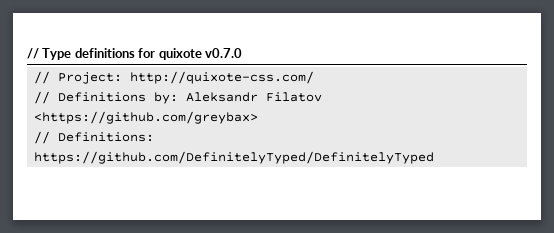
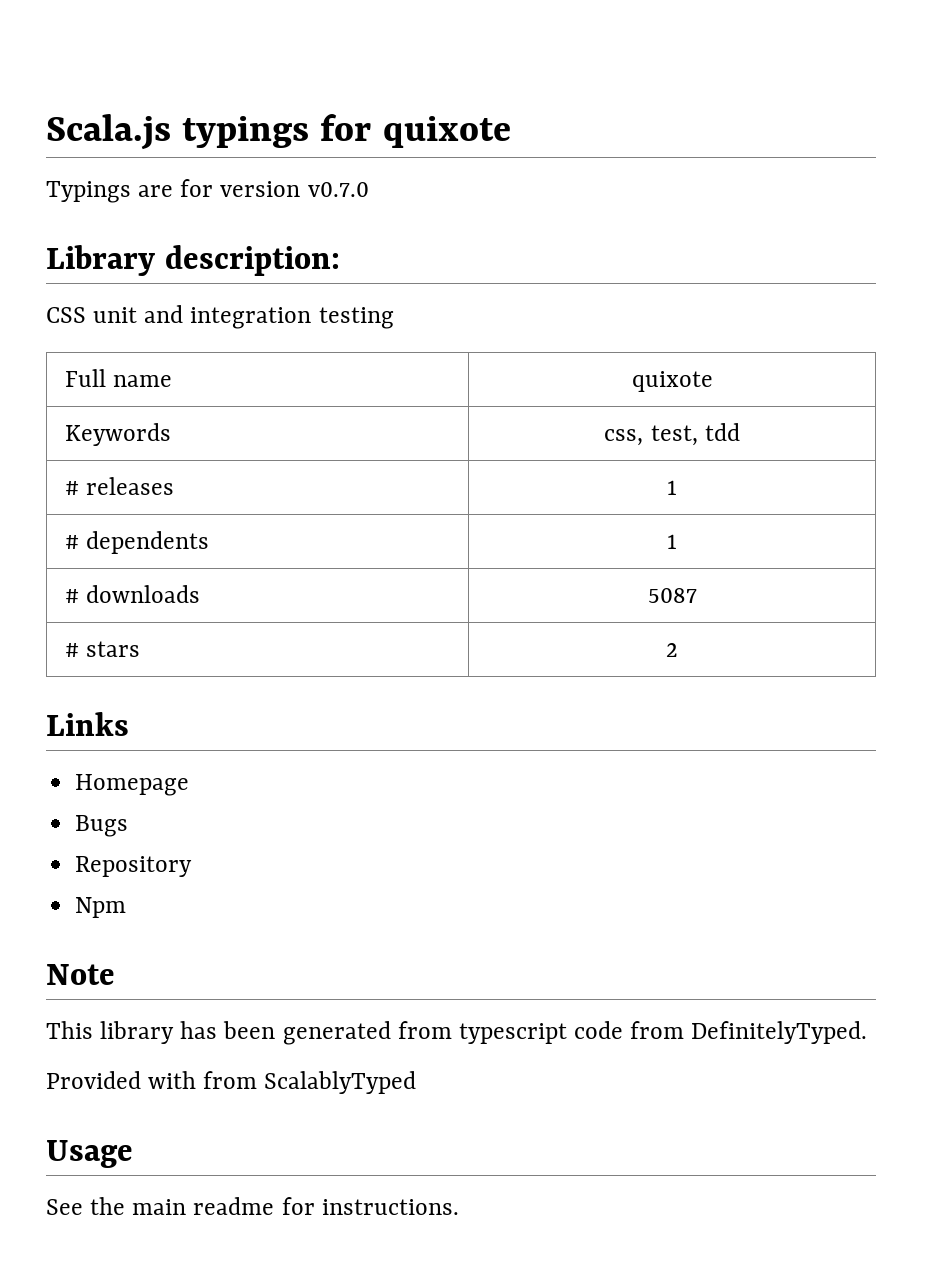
[27,48,135,60] // Type definitions -> [46,114,310,150] Scala.js typings
[204,48,242,58] [33,71,314,84] [33,91,322,104] [33,111,258,124] [33,131,154,144] [33,151,434,164] v0.7.0 // // Project: http://quixote-css.com/ // // Definitions by: Aleksandr Filatov <https://github.com/greybax> // // Definitions: https://github.com/DefinitelyTyped/DefinitelyTyped -> [46,179,369,203] [46,245,340,276] [46,305,394,329] [65,369,173,387] [631,371,713,392] [65,423,172,446] [604,423,740,446] [65,477,175,495] [666,480,677,495] [65,531,210,554] [666,534,677,549] [65,585,201,603] [647,588,697,603] [65,641,141,657] [665,643,678,657] [46,712,129,736] [75,774,190,796] [75,815,129,837] [75,856,193,877] [75,897,127,918] [46,964,115,985] [46,1021,868,1045] [46,1071,417,1094] [46,1140,133,1168] [46,1197,459,1215] // Typings are for version v0.7.0 // Library description: // CSS unit and integration testing // Full name | quixote // Keywords | css, test, tdd // # releases | 1 // # dependents | 1 // # downloads | 5087 // # stars | 2 // Links // Homepage // Bugs // Repository // Npm // Note // This library has been generated from typescript code from DefinitelyTyped. // Provided with from ScalablyTyped // Usage // See the main readme for instructions.

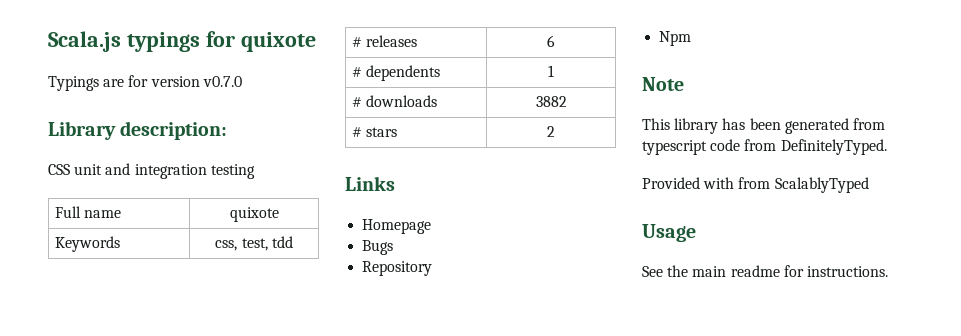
[666,480,677,495] 1 -> [547,35,555,47] 6
[647,588,697,603] 5087 -> [535,96,567,107] 3882

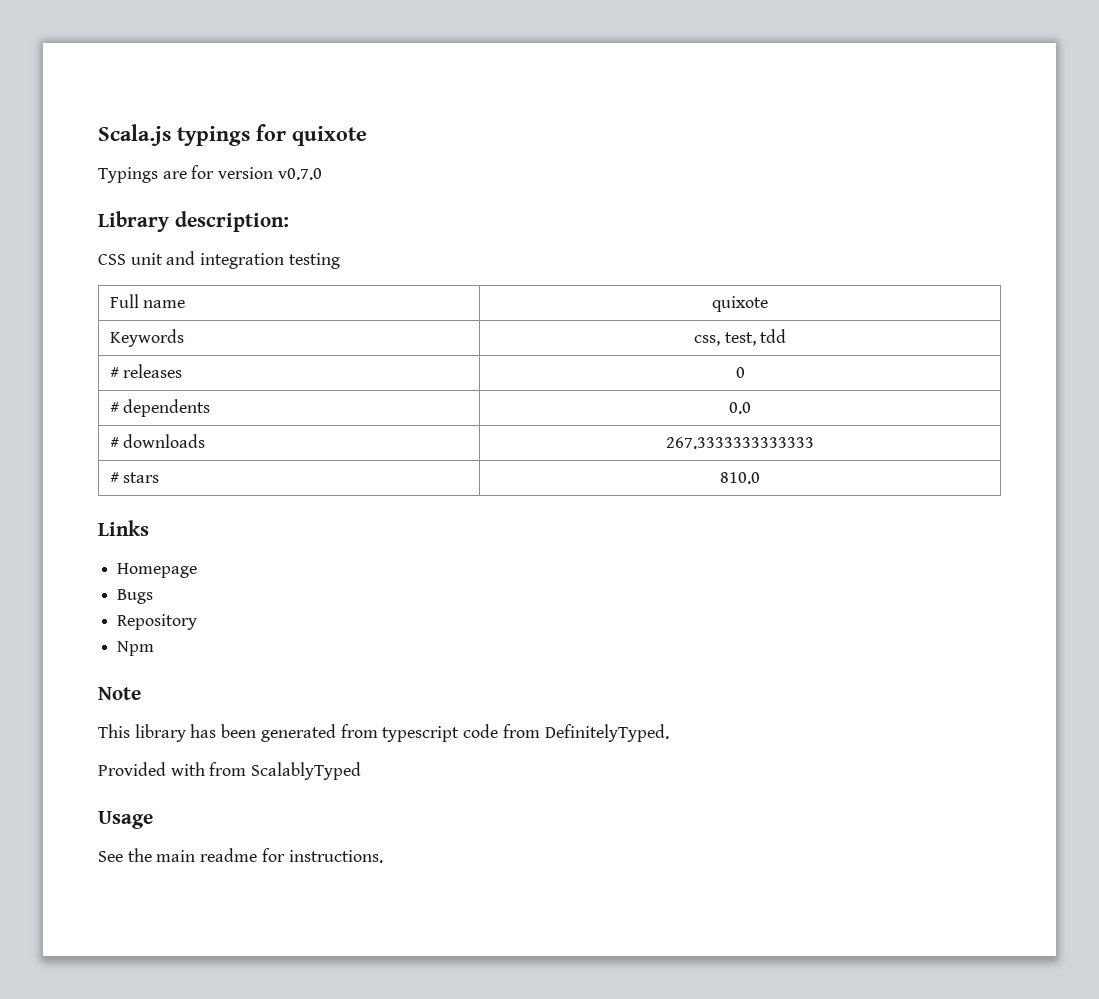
[547,35,555,47] 6 -> [735,367,745,378] 0
[548,65,554,77] 1 -> [729,402,751,414] 0.0
[535,96,567,107] 3882 -> [666,437,814,449] 267.3333333333333
[547,126,555,137] 2 -> [720,472,760,484] 810.0

